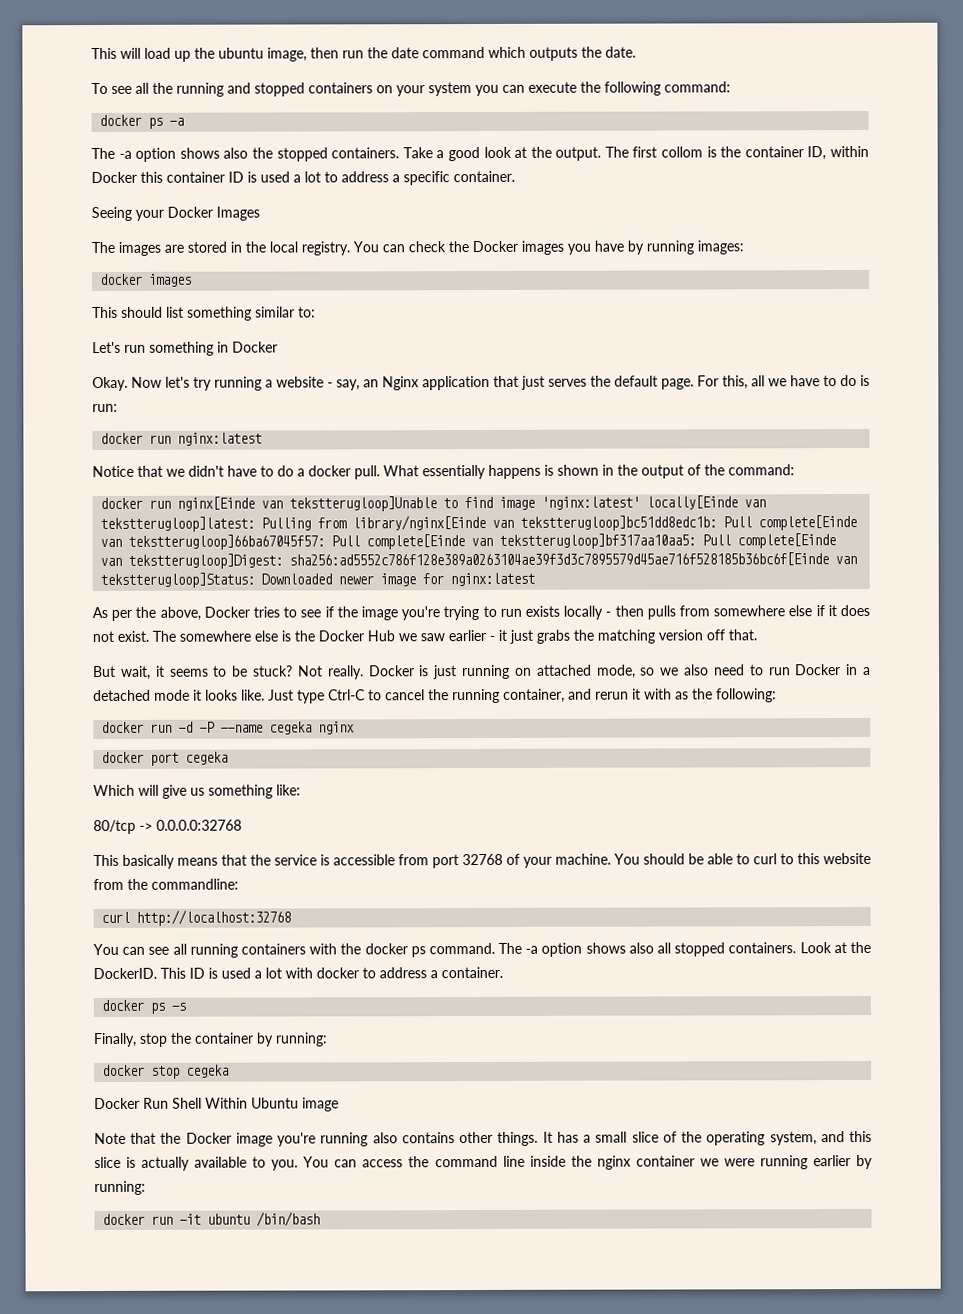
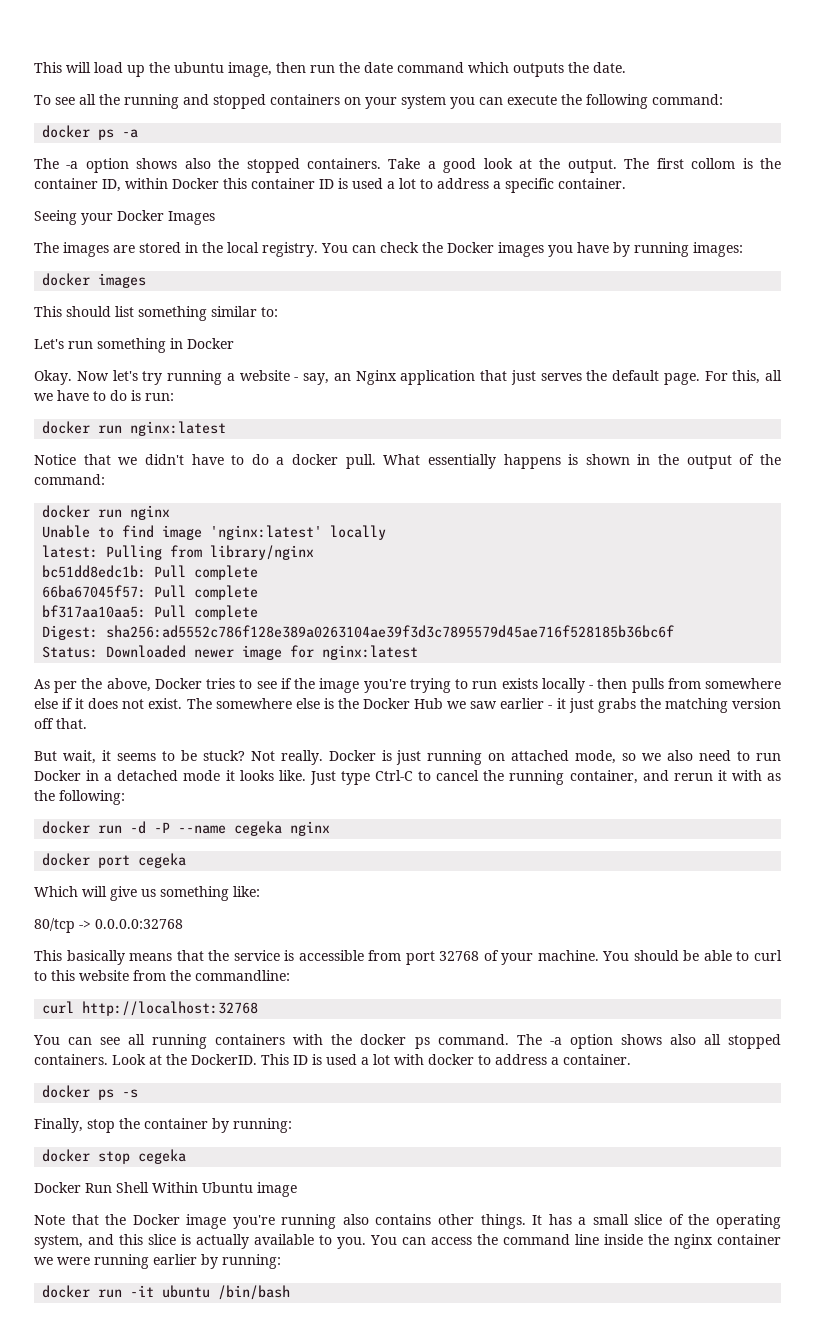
[177,496,438,512] nginx[Einde van tekstterugloop]Unable -> [130,505,171,520] [42,525,91,538] nginx // Unable
[646,495,767,510] [100,514,858,532] [100,533,837,550] [100,552,858,569] [100,572,256,588] locally[Einde van tekstterugloop]latest: Pulling from library/nginx[Einde van tekstterugloop]bc51dd8edc1b: Pull complete[Einde van tekstterugloop]66ba67045f57: Pull complete[Einde van tekstterugloop]bf317aa10aa5: Pull complete[Einde van tekstterugloop]Digest: sha256:ad5552c786f128e389a0263104ae39f3d3c7895579d45ae716f528185b36bc6f[Einde van tekstterugloop]Status: -> [330,525,387,540] [42,545,315,560] [42,565,259,580] [42,585,259,600] [42,605,259,620] [42,625,675,640] [42,646,99,658] locally // latest: Pulling from library/nginx // bc51dd8edc1b: Pull complete // 66ba67045f57: Pull complete // bf317aa10aa5: Pull complete // Digest: sha256:ad5552c786f128e389a0263104ae39f3d3c7895579d45ae716f528185b36bc6f // Status:

